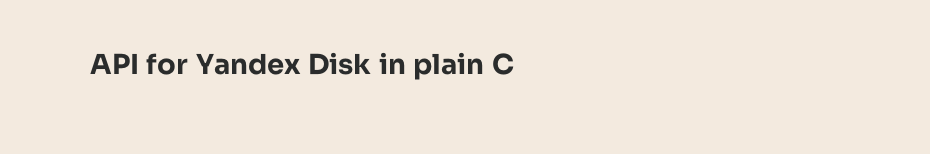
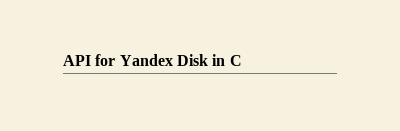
[413,52,485,80] plain -> (226, 60) none

